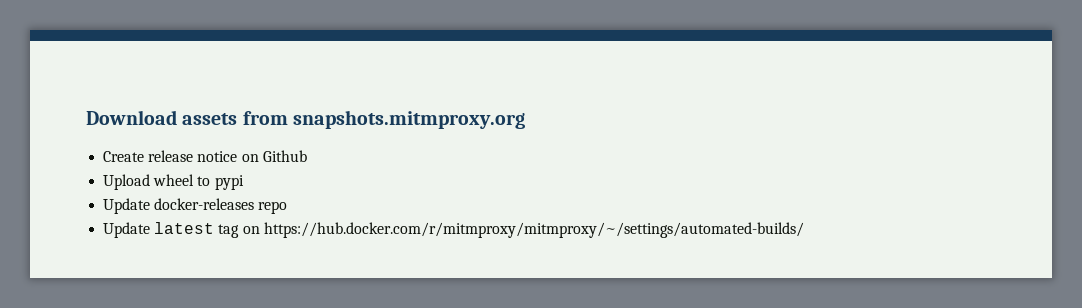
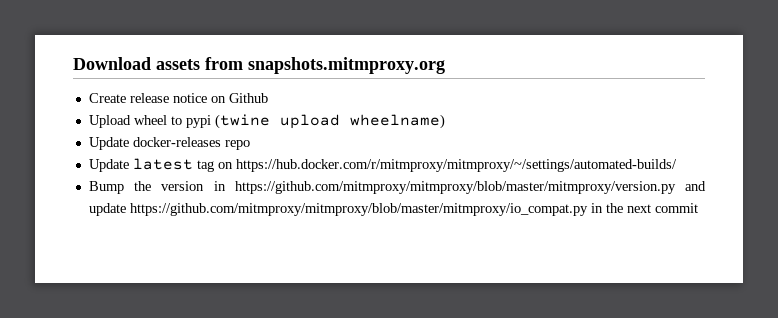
(244, 182) none -> [214,114,445,129] (twine upload wheelname)
(804, 230) none -> [88,181,706,194] [88,203,698,216] // Bump the version in https://github.com/mitmproxy/mitmproxy/blob/master/mitmproxy/version.py and update https://github.com/mitmproxy/mitmproxy/blob/master/mitmproxy/io_compat.py in the next commit

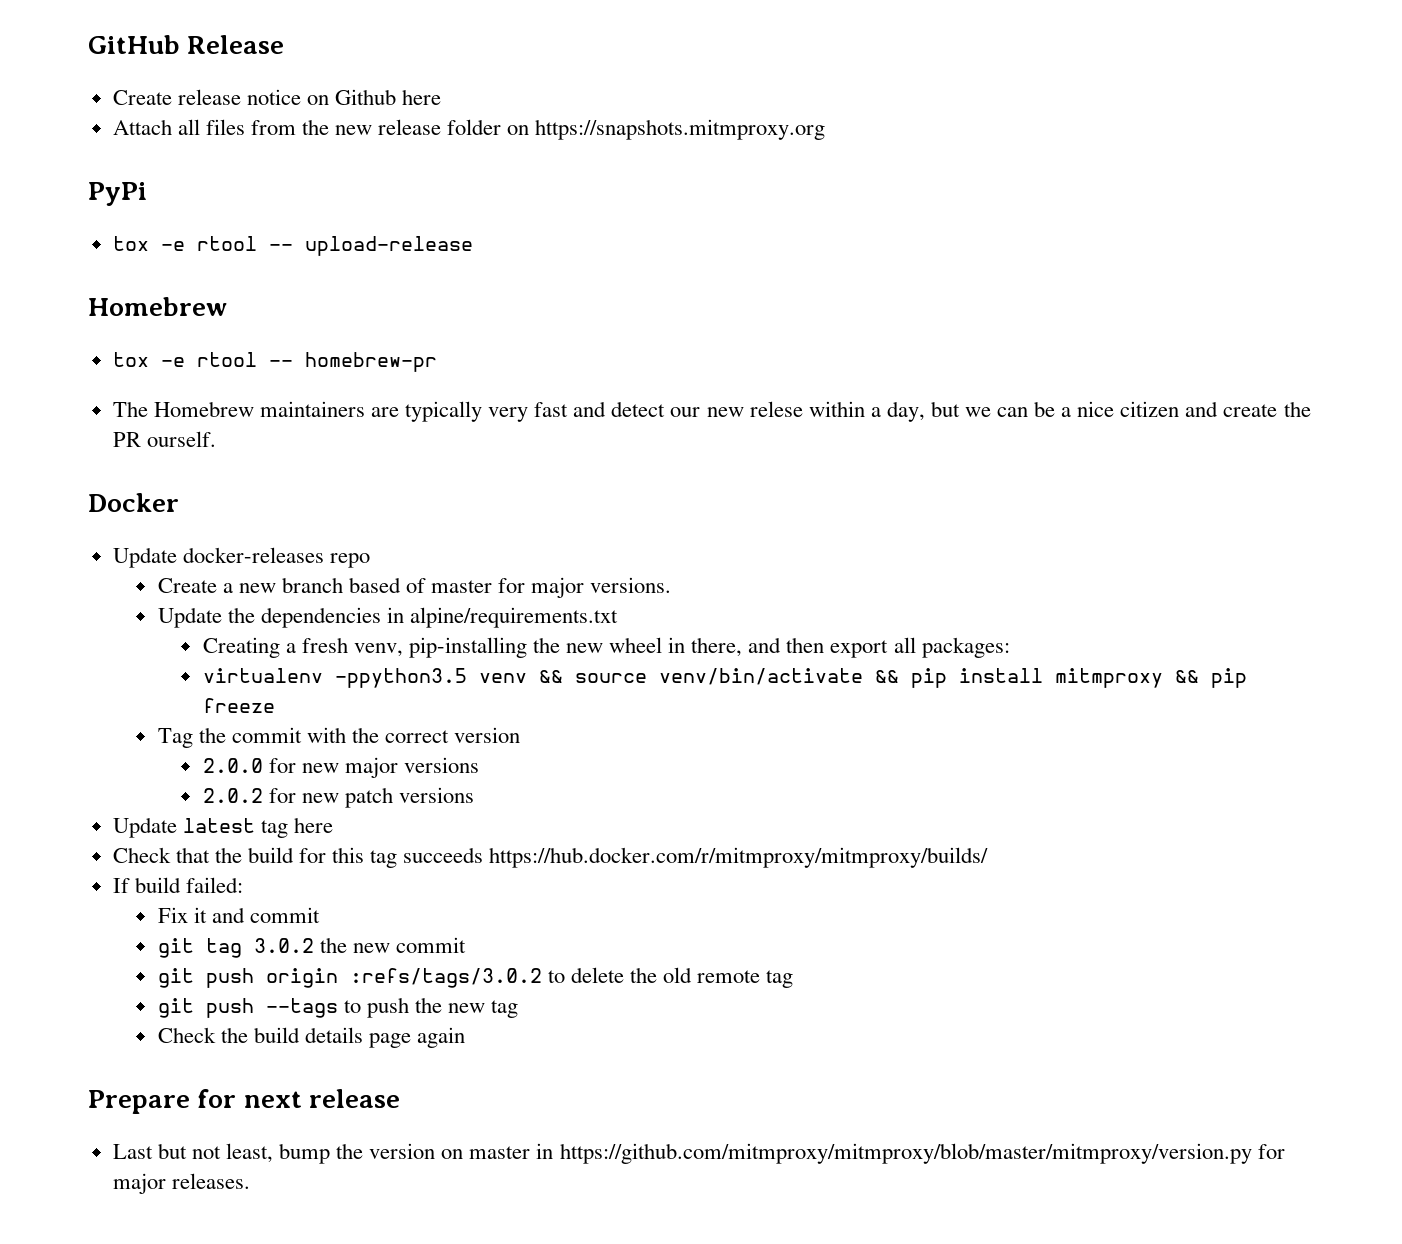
[73,57,445,74] Download assets from snapshots.mitmproxy.org -> [88,35,285,54] GitHub Release
[88,114,445,129] [88,137,250,150] [88,158,677,172] [88,181,706,194] [88,203,698,216] // Upload wheel to pypi (twine upload wheelname) // Update docker-releases repo // Update latest tag on https://hub.docker.com/r/mitmproxy/mitmproxy/~/settings/automated-builds/ // Bump the version in https://github.com/mitmproxy/mitmproxy/blob/master/mitmproxy/version.py and update https://github.com/mitmproxy/mitmproxy/blob/master/mitmproxy/io_compat.py in the next commit -> [402,89,442,105] [112,119,826,140] [88,182,147,206] [112,236,473,256] [88,297,227,316] [112,352,437,372] [112,401,1311,422] [112,431,216,447] [88,493,179,512] [112,547,370,568] [157,577,672,598] [157,607,618,628] [202,637,1010,658] [202,668,1247,688] [202,698,275,713] [157,727,521,748] [202,757,479,778] [202,787,474,808] [112,817,333,838] [112,847,989,868] [112,877,243,893] [157,907,320,923] [157,937,466,958] [157,967,794,988] [157,997,519,1018] [157,1027,466,1048] [88,1089,400,1114] [112,1143,1285,1164] [112,1173,250,1194] here // Attach all files from the new release folder on https://snapshots.mitmproxy.org // PyPi // tox -e rtool -- upload-release // Homebrew // tox -e rtool -- homebrew-pr // The Homebrew maintainers are typically very fast and detect our new relese within a day, but we can be a nice citizen and create the PR ourself. // Docker // Update docker-releases repo // Create a new branch based of master for major versions. // Update the dependencies in alpine/requirements.txt // Creating a fresh venv, pip-installing the new wheel in there, and then export all packages: // virtualenv -ppython3.5 venv && source venv/bin/activate && pip install mitmproxy && pip freeze // Tag the commit with the correct version // 2.0.0 for new major versions // 2.0.2 for new patch versions // Update latest tag here // Check that the build for this tag succeeds https://hub.docker.com/r/mitmproxy/mitmproxy/builds/ // If build failed: // Fix it and commit // git tag 3.0.2 the new commit // git push origin :refs/tags/3.0.2 to delete the old remote tag // git push --tags to push the new tag // Check the build details page again // Prepare for next release // Last but not least, bump the version on master in https://github.com/mitmproxy/mitmproxy/blob/master/mitmproxy/version.py for major releases.

